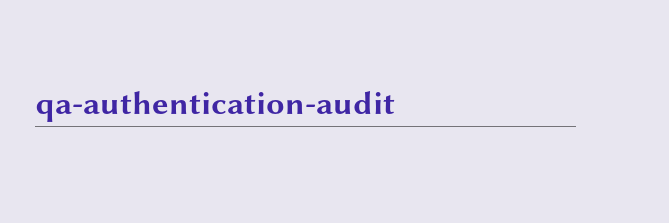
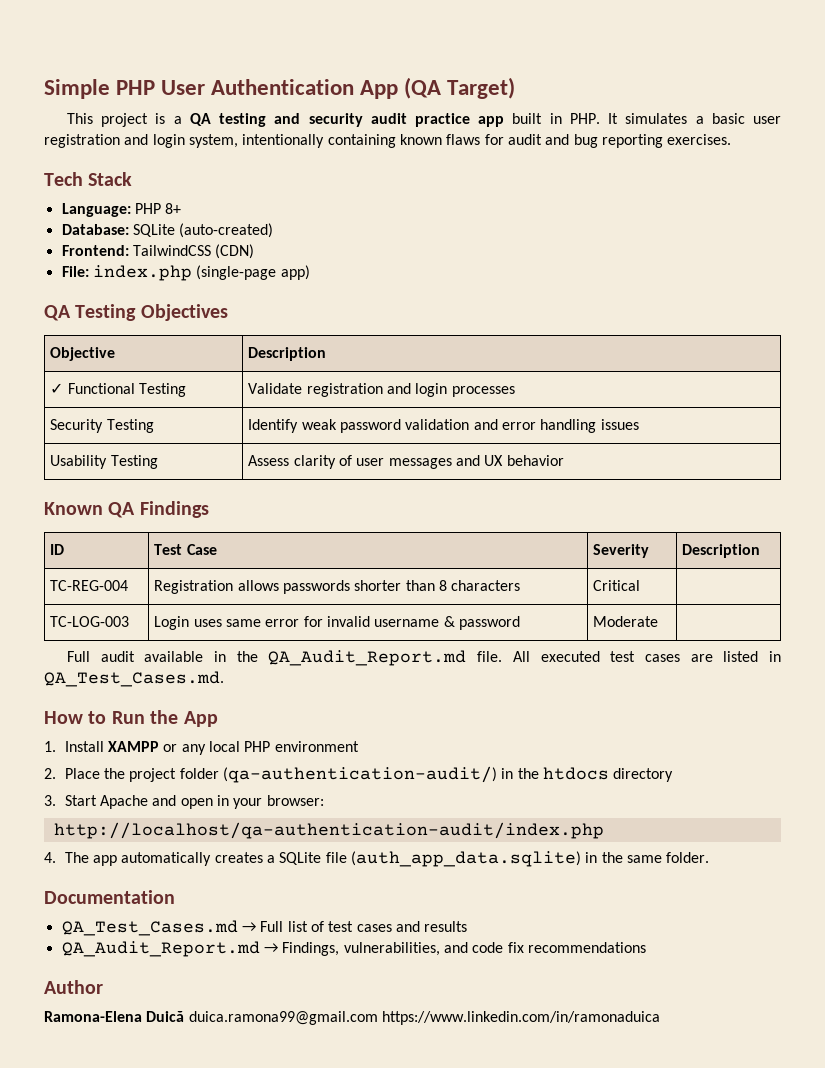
[35,91,395,122] qa-authentication-audit -> [44,77,516,99] [67,113,781,127] [44,134,732,148] [44,172,133,186] [61,203,182,217] [61,223,274,238] [61,244,255,259] [61,265,310,281] [44,304,228,321] [50,347,116,361] [248,347,327,361] [50,383,187,397] [248,383,515,397] [50,419,154,433] [248,419,639,433] [50,455,158,469] [248,455,564,469] [44,501,209,518] [50,544,65,555] [154,544,217,555] [593,544,650,558] [682,544,761,558] [50,580,129,591] [154,580,521,594] [593,580,641,591] [50,616,130,627] [154,616,520,630] [593,616,659,627] [67,650,782,666] [44,671,224,687] [44,710,218,727] [44,741,359,755] [44,766,674,783] [44,795,324,809] [53,822,604,839] [44,851,710,867] [44,890,175,904] [61,920,468,936] [61,941,646,957] [44,980,103,994] [44,1011,660,1025] Simple PHP User Authentication App (QA Target) // This project is a QA testing and security audit practice app built in PHP. It simulates a basic user registration and login system, intentionally containing known flaws for audit and bug reporting exercises. // Tech Stack // Language: PHP 8+ // Database: SQLite (auto-created) // Frontend: TailwindCSS (CDN) // File: index.php (single-page app) // QA Testing Objectives // Objective | Description // ✓ Functional Testing | Validate registration and login processes // Security Testing | Identify weak password validation and error handling issues // Usability Testing | Assess clarity of user messages and UX behavior // Known QA Findings // ID | Test Case | Severity | Description // TC-REG-004 | Registration allows passwords shorter than 8 characters | Critical | // TC-LOG-003 | Login uses same error for invalid username & password | Moderate | // Full audit available in the QA_Audit_Report.md file. All executed test cases are listed in QA_Test_Cases.md. // How to Run the App // 1. Install XAMPP or any local PHP environment // 2. Place the project folder (qa-authentication-audit/) in the htdocs directory // 3. Start Apache and open in your browser: // http://localhost/qa-authentication-audit/index.php // 4. The app automatically creates a SQLite file (auth_app_data.sqlite) in the same folder. // Documentation // QA_Test_Cases.md → Full list of test cases and results // QA_Audit_Report.md → Findings, vulnerabilities, and code fix recommendations // Author // Ramona-Elena Duică duica.ramona99@gmail.com https://www.linkedin.com/in/ramonaduica

